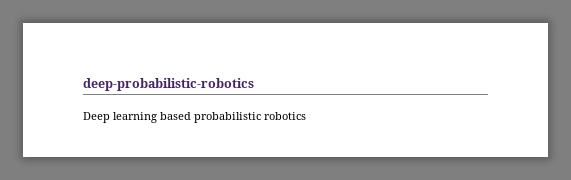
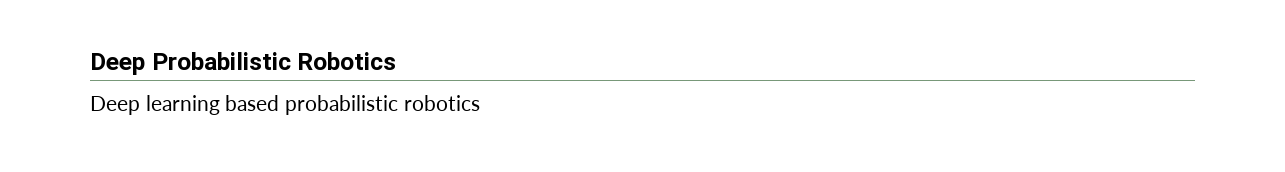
[83,78,254,91] deep-probabilistic-robotics -> [90,52,397,75] Deep Probabilistic Robotics

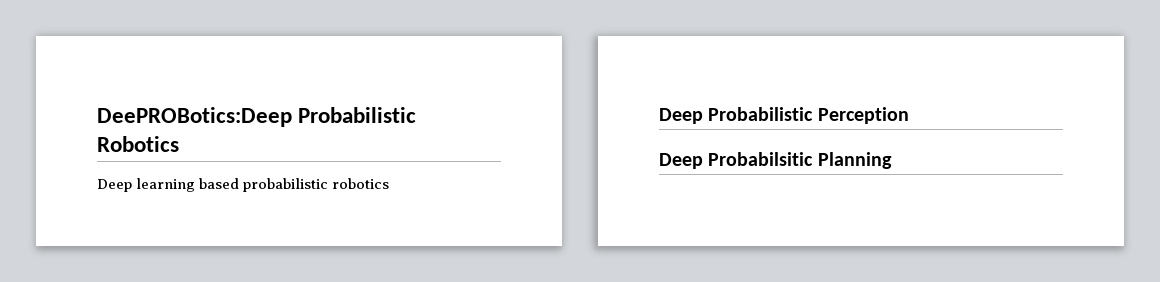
[90,53,145,75] Deep -> [97,107,292,127] DeePROBotics:Deep
(480, 103) none -> [659,107,909,124] [659,152,892,169] // Deep Probabilistic Perception // Deep Probabilsitic Planning

